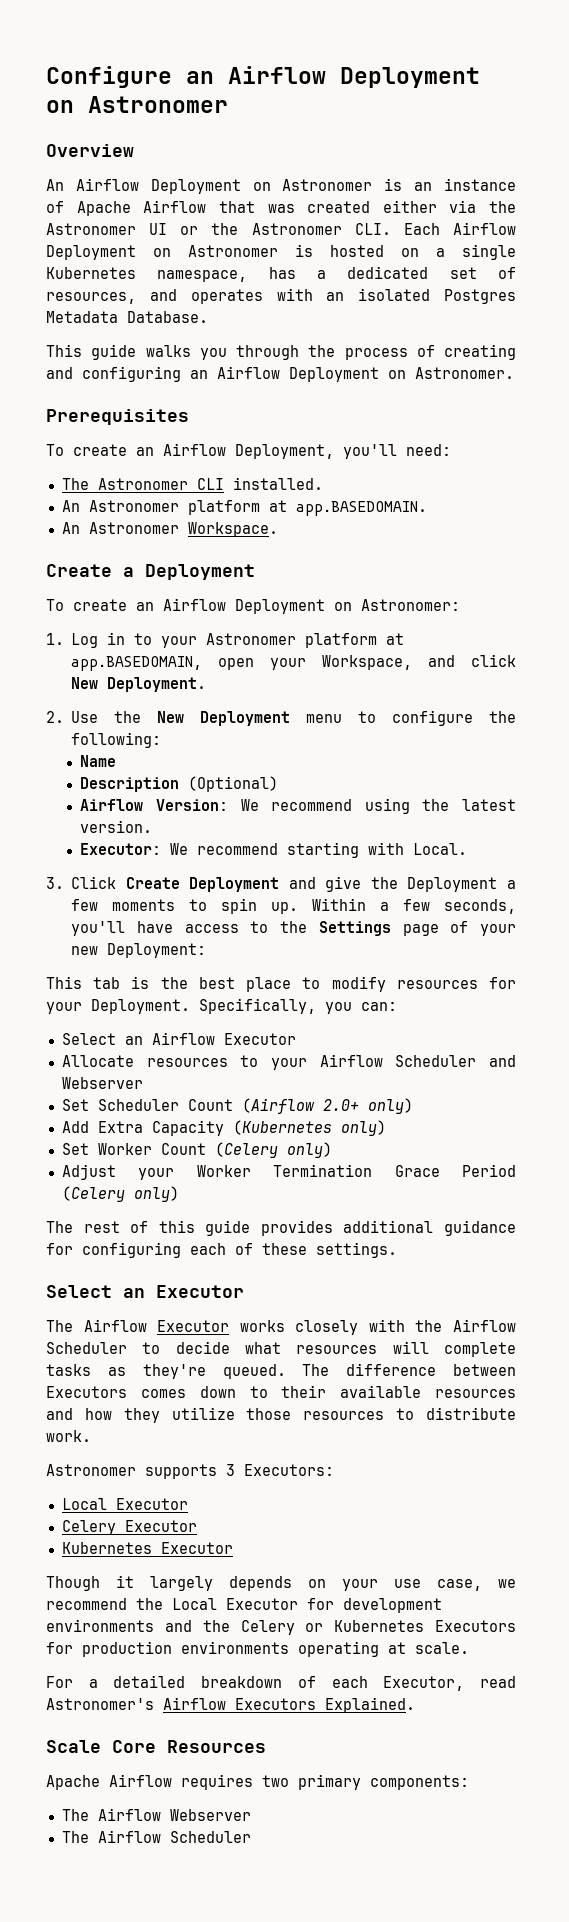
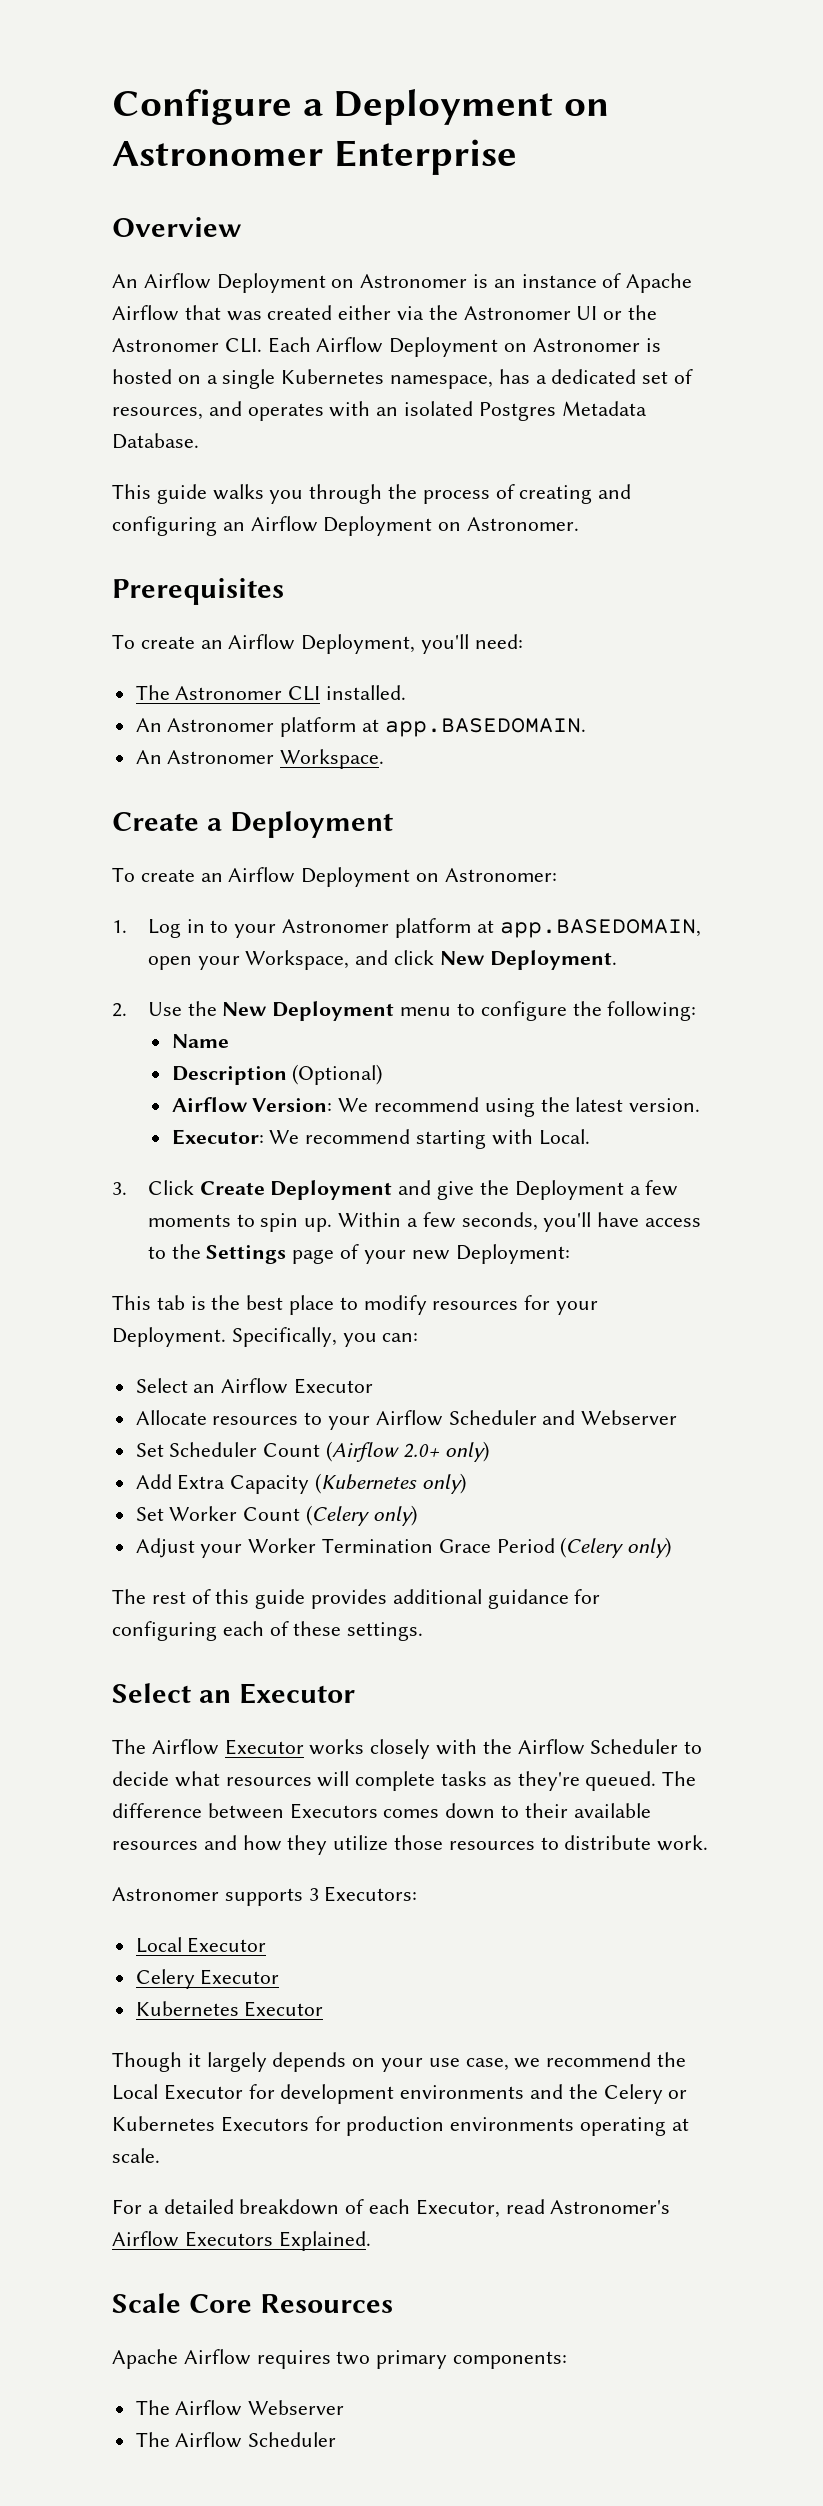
[186,66,480,88] [46,96,228,113] an Airflow Deployment on Astronomer -> [302,89,609,125] [112,139,517,175] a Deployment on Astronomer Enterprise

